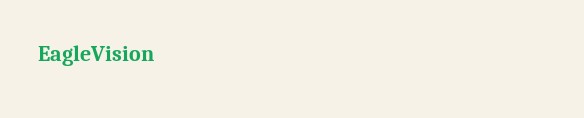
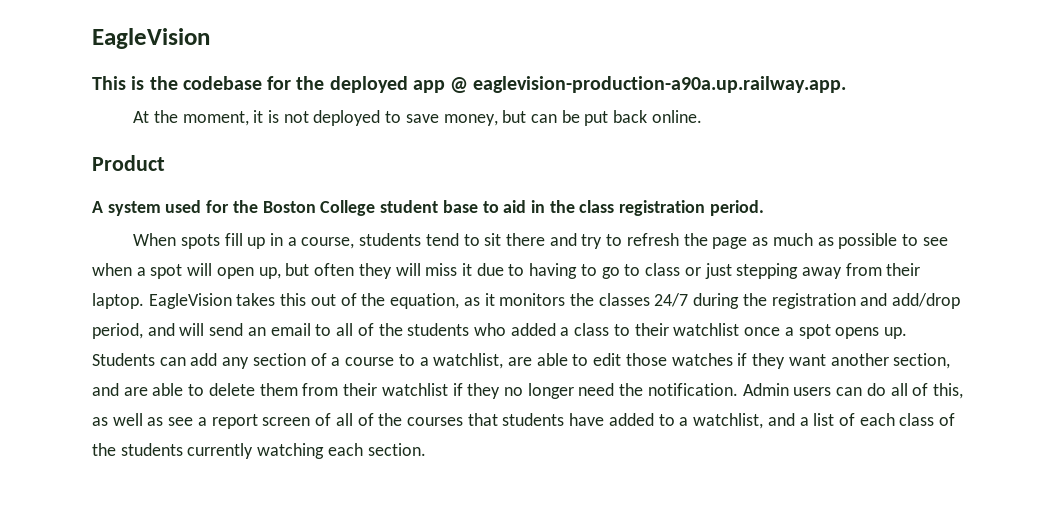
[38,45,154,66] EagleVision -> [92,28,210,49] [92,76,847,93] [133,110,702,126] [92,155,165,171] [92,200,764,216] [133,233,948,249] [92,263,921,279] [92,293,961,309] [92,323,907,339] [92,353,951,369] [92,383,963,399] [92,413,956,429] [92,443,426,459] EagleVision // This is the codebase for the deployed app @ eaglevision-production-a90a.up.railway.app. // At the moment, it is not deployed to save money, but can be put back online. // Product // A system used for the Boston College student base to aid in the class registration period. // When spots fill up in a course, students tend to sit there and try to refresh the page as much as possible to see when a spot will open up, but often they will miss it due to having to go to class or just stepping away from their laptop. EagleVision takes this out of the equation, as it monitors the classes 24/7 during the registration and add/drop period, and will send an email to all of the students who added a class to their watchlist once a spot opens up. Students can add any section of a course to a watchlist, are able to edit those watches if they want another section, and are able to delete them from their watchlist if they no longer need the notification. Admin users can do all of this, as well as see a report screen of all of the courses that students have added to a watchlist, and a list of each class of the students currently watching each section.

